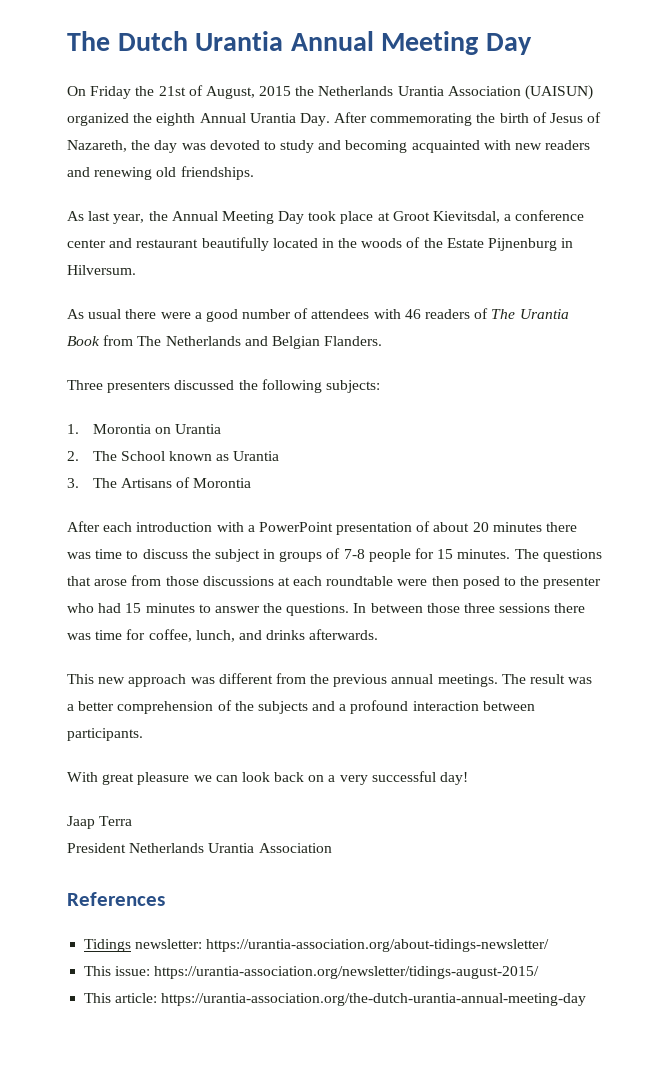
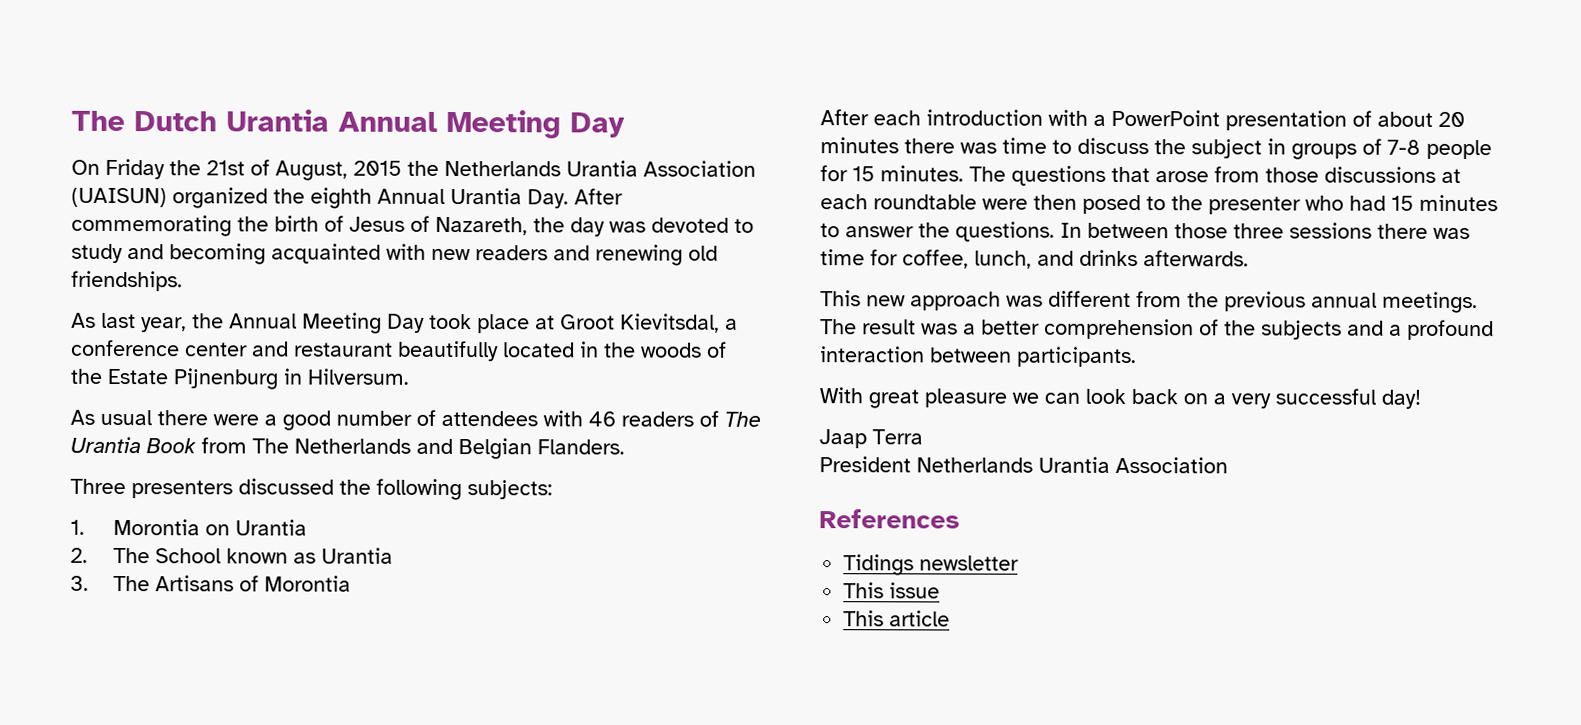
[135,939,550,952] [84,966,540,979] [84,993,587,1006] newsletter: https://urantia-association.org/about-tidings-newsletter/ // This issue: https://urantia-association.org/newsletter/tidings-august-2015/ // This article: https://urantia-association.org/the-dutch-urantia-annual-meeting-day -> [919,555,1020,571] [843,582,941,599] [843,610,951,627] newsletter // This issue // This article

